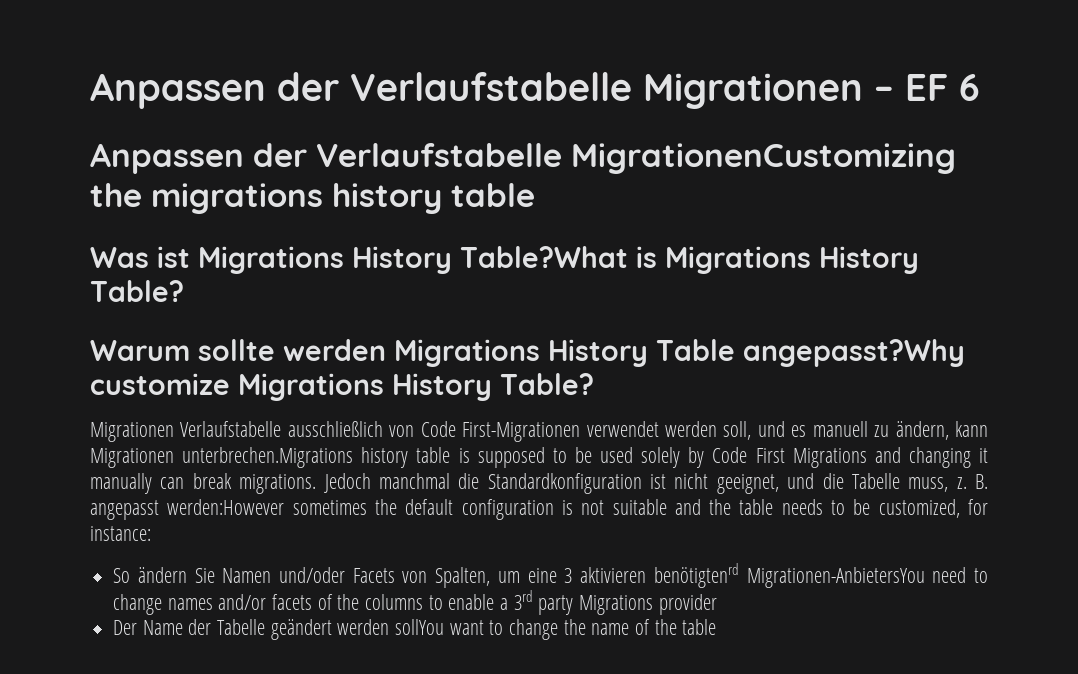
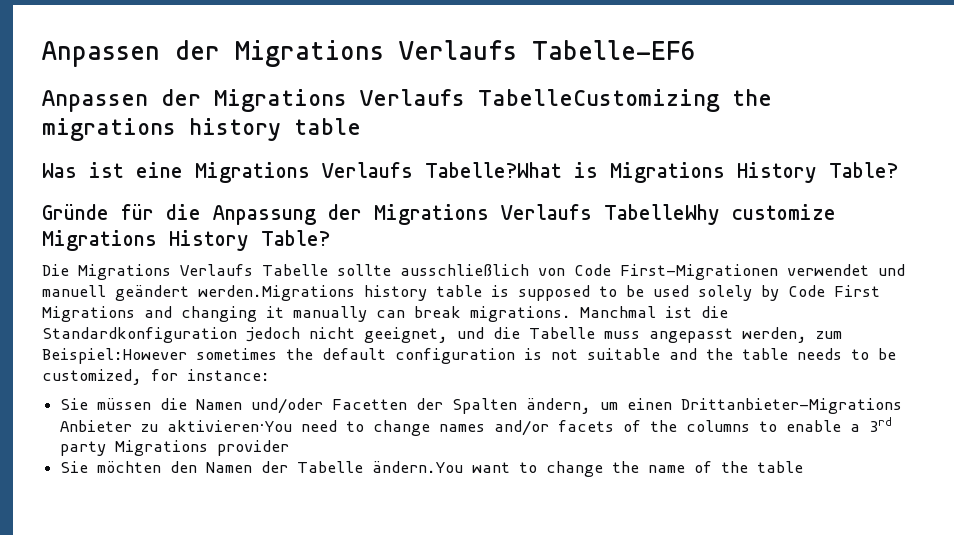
[90,72,980,109] [90,143,956,174] Anpassen der Verlaufstabelle Migrationen – EF 6 // Anpassen der Verlaufstabelle MigrationenCustomizing -> [42,40,696,67] [42,89,720,112] Anpassen der Migrations Verlaufs Tabelle-EF6 // Anpassen der Migrations Verlaufs TabelleCustomizing
[198,246,628,274] Migrations History Table?What -> [136,162,562,183] eine Migrations Verlaufs Tabelle?What
[90,339,965,367] Warum sollte werden Migrations History Table angepasst?Why -> [42,204,720,225] Gründe für die Anpassung der Migrations Verlaufs TabelleWhy
[90,421,282,442] Migrationen Verlaufstabelle -> [42,264,391,280] Die Migrations Verlaufs Tabelle sollte
[665,421,989,440] [90,447,354,468] werden soll, und es manuell zu ändern, kann Migrationen unterbrechen.Migrations -> [878,264,905,276] [42,285,355,301] und manuell geändert werden.Migrations
[323,473,450,493] Jedoch manchmal -> [580,306,692,318] Manchmal ist
[650,474,667,489] ist -> [246,327,300,342] jedoch
[908,474,989,492] [90,499,285,520] muss, z. B. angepasst werden:However -> [604,327,842,343] [42,348,187,364] muss angepasst werden, zum Beispiel:However
[113,563,925,588] So ändern Sie Namen und/oder Facets von Spalten, um eine 3 aktivieren benötigtenrd Migrationen-AnbietersYou -> [60,398,903,414] [60,420,293,432] Sie müssen die Namen und/oder Facetten der Spalten ändern, um einen Drittanbieter-Migrations Anbieter zu aktivieren.You
[113,619,445,640] Der Name der Tabelle geändert werden sollYou -> [60,461,464,473] Sie möchten den Namen der Tabelle ändern.You

